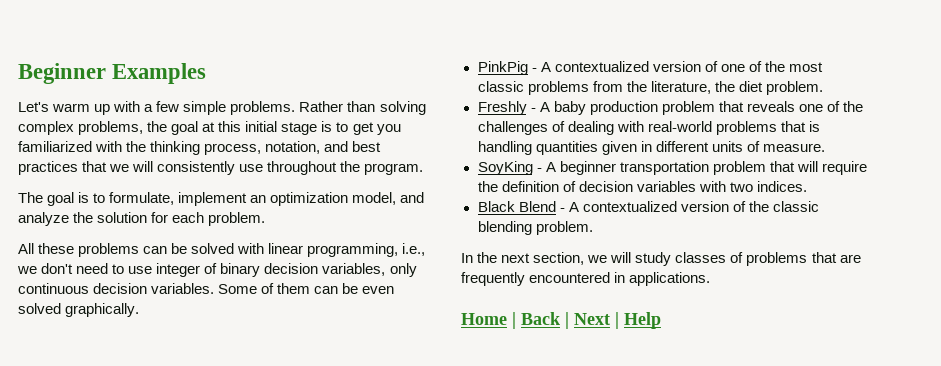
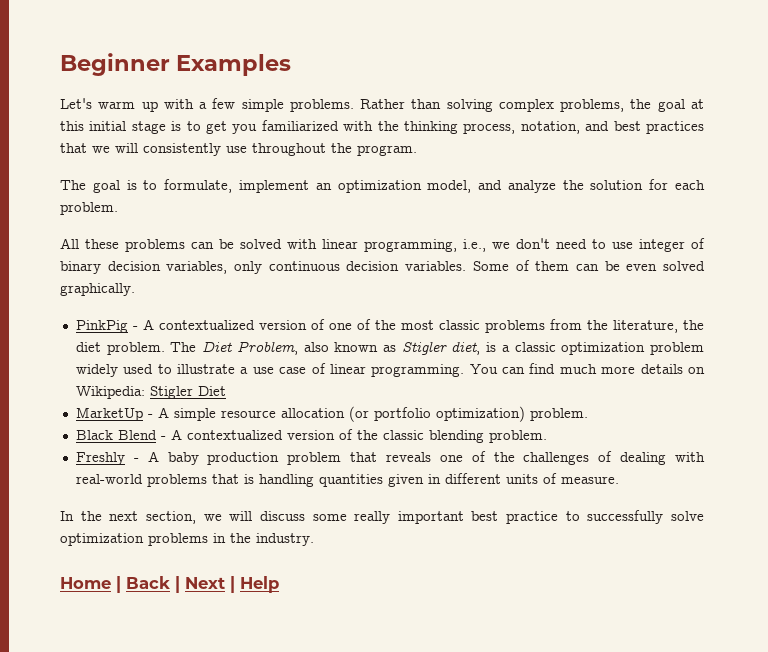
(823, 88) none -> [170,341,705,355] [75,363,705,377] [75,386,226,399] [75,406,588,422] [75,429,547,443] The Diet Problem, also known as Stigler diet, is a classic optimization problem widely used to illustrate a use case of linear programming. You can find much more details on Wikipedia: Stigler Diet // MarketUp - A simple resource allocation (or portfolio optimization) problem. // Black Blend - A contextualized version of the classic blending problem.
[477,161,867,175] [477,181,807,192] [477,201,819,212] [477,221,593,235] // SoyKing - A beginner transportation problem that will require the definition of decision variables with two indices. // Black Blend - A contextualized version of the classic blending problem. -> (619, 480) none
[635,252,861,266] [461,272,711,286] study classes of problems that are frequently encountered in applications. -> [259,510,704,524] [60,533,314,546] discuss some really important best practice to successfully solve optimization problems in the industry.

